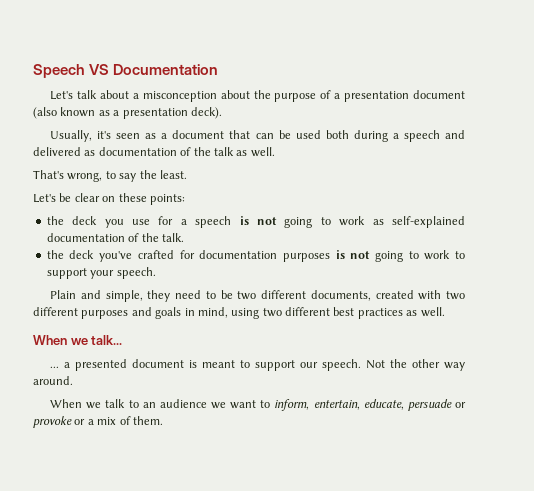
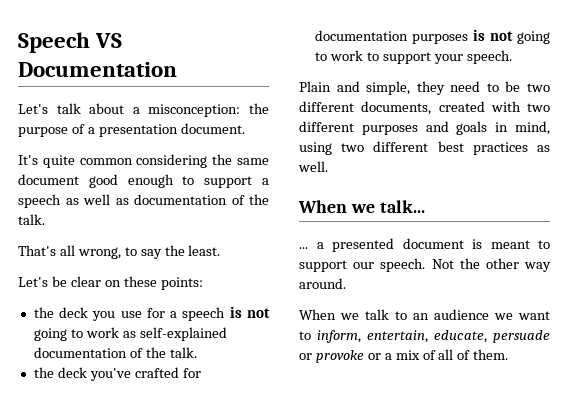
[142,90,250,102] misconception about -> [148,104,241,117] misconception:
[413,90,465,99] [33,107,222,119] [50,130,465,142] [33,147,81,156] document (also known as a presentation deck). // Usually, it's seen as a document that can be used both during a speech and delivered -> [180,123,245,134] [18,154,269,168] [18,174,269,188] [18,194,110,208] document. // It's quite common considering the same document good enough to support a speech as well
[213,147,275,157] talk as well. -> [18,214,45,225] talk.
(64, 174) none -> [59,245,75,256] all
(131, 420) none -> [438,349,471,360] all of

